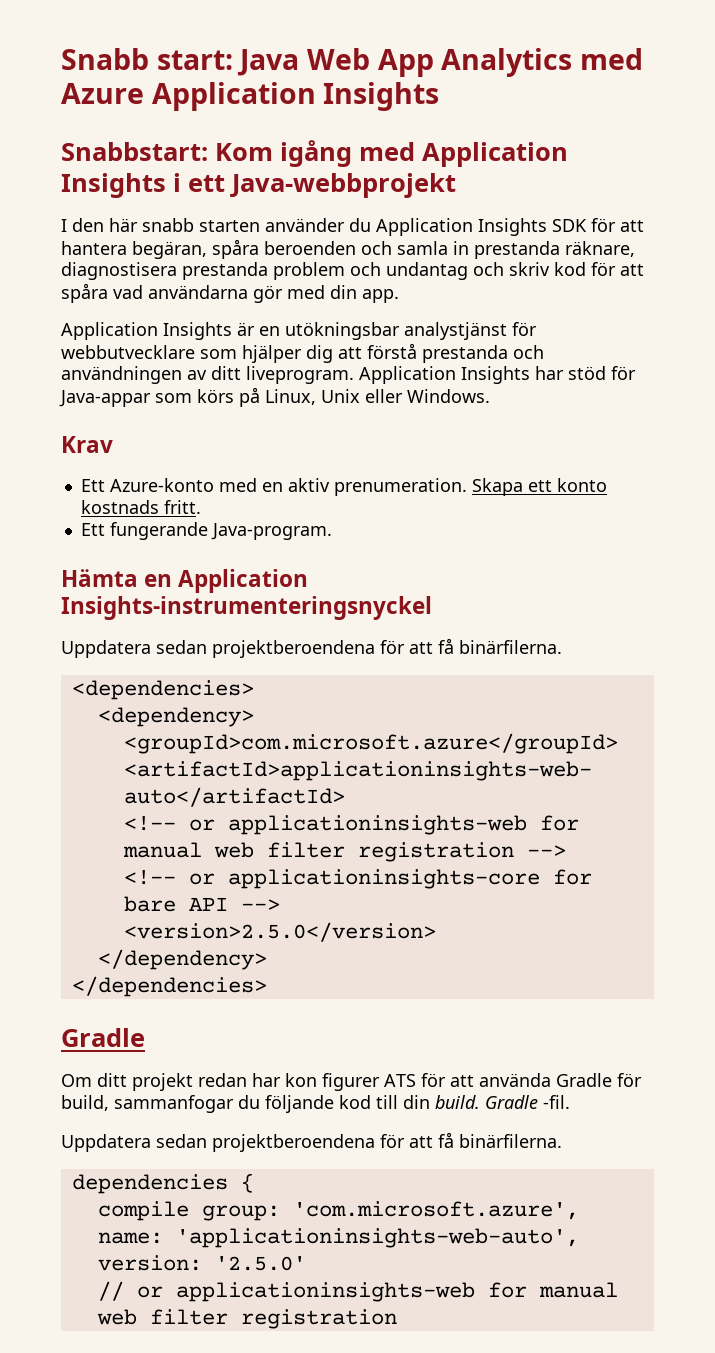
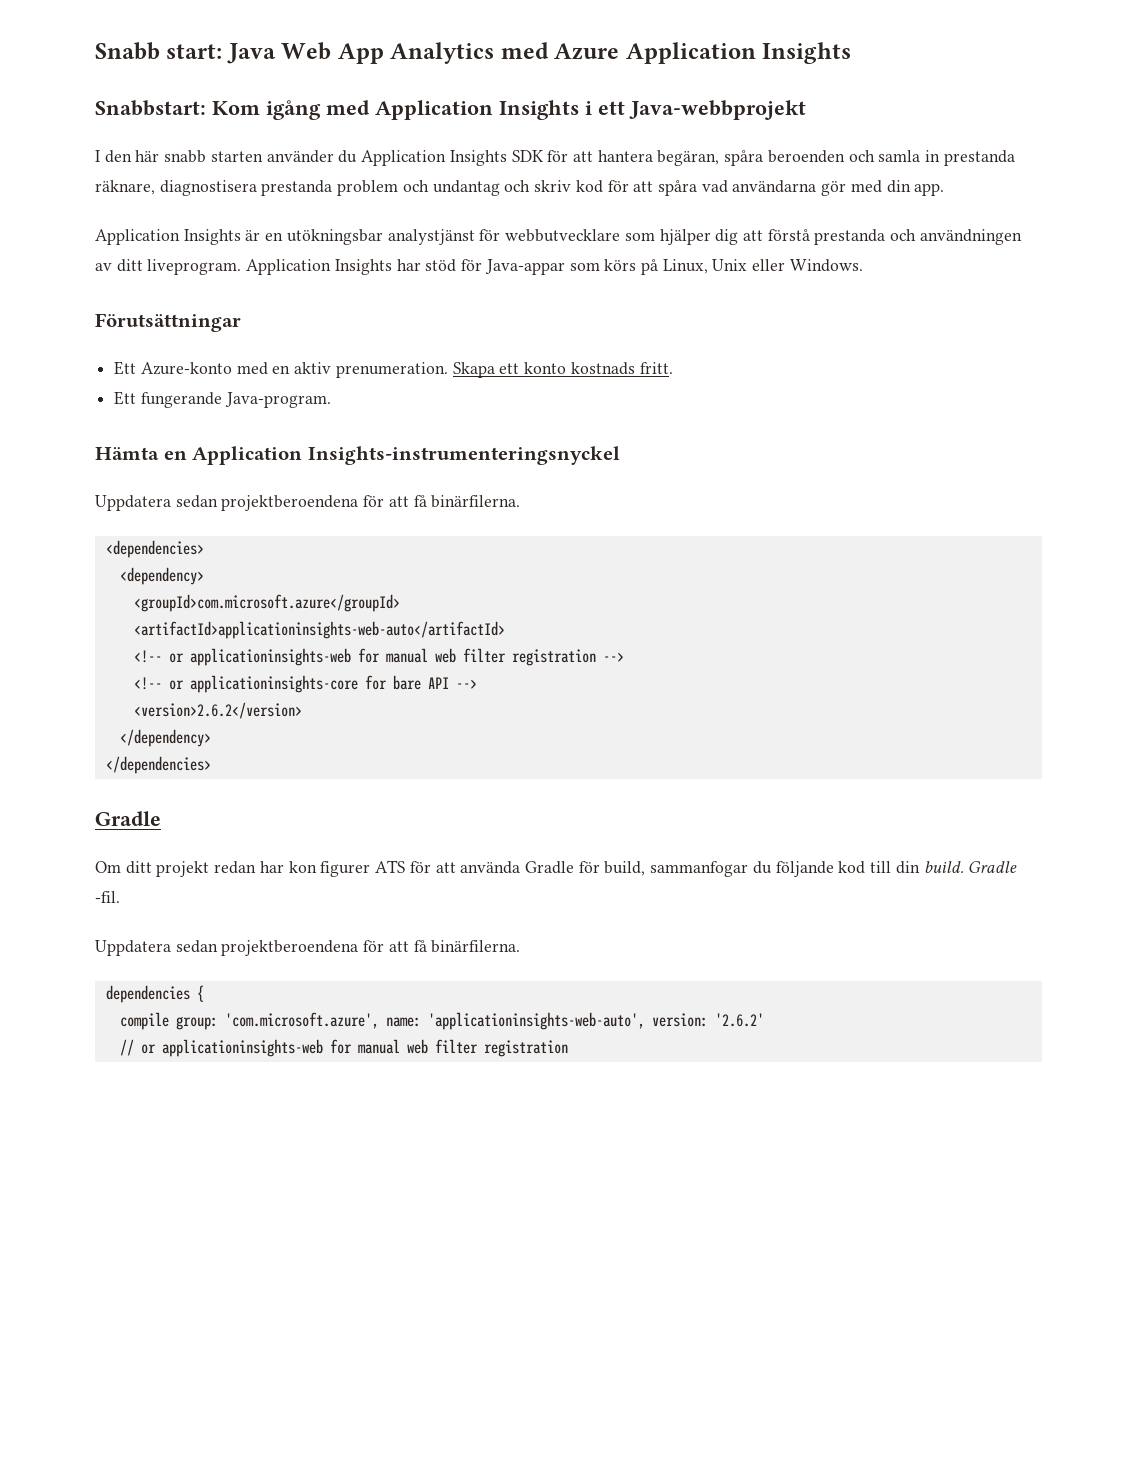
[61,436,113,453] Krav -> [95,313,241,332] Förutsättningar
[123,922,436,942] <version>2.5.0</version> -> [133,702,302,719] <version>2.6.2</version>
[214,1256,306,1271] '2.5.0' -> [714,1013,764,1027] '2.6.2'

